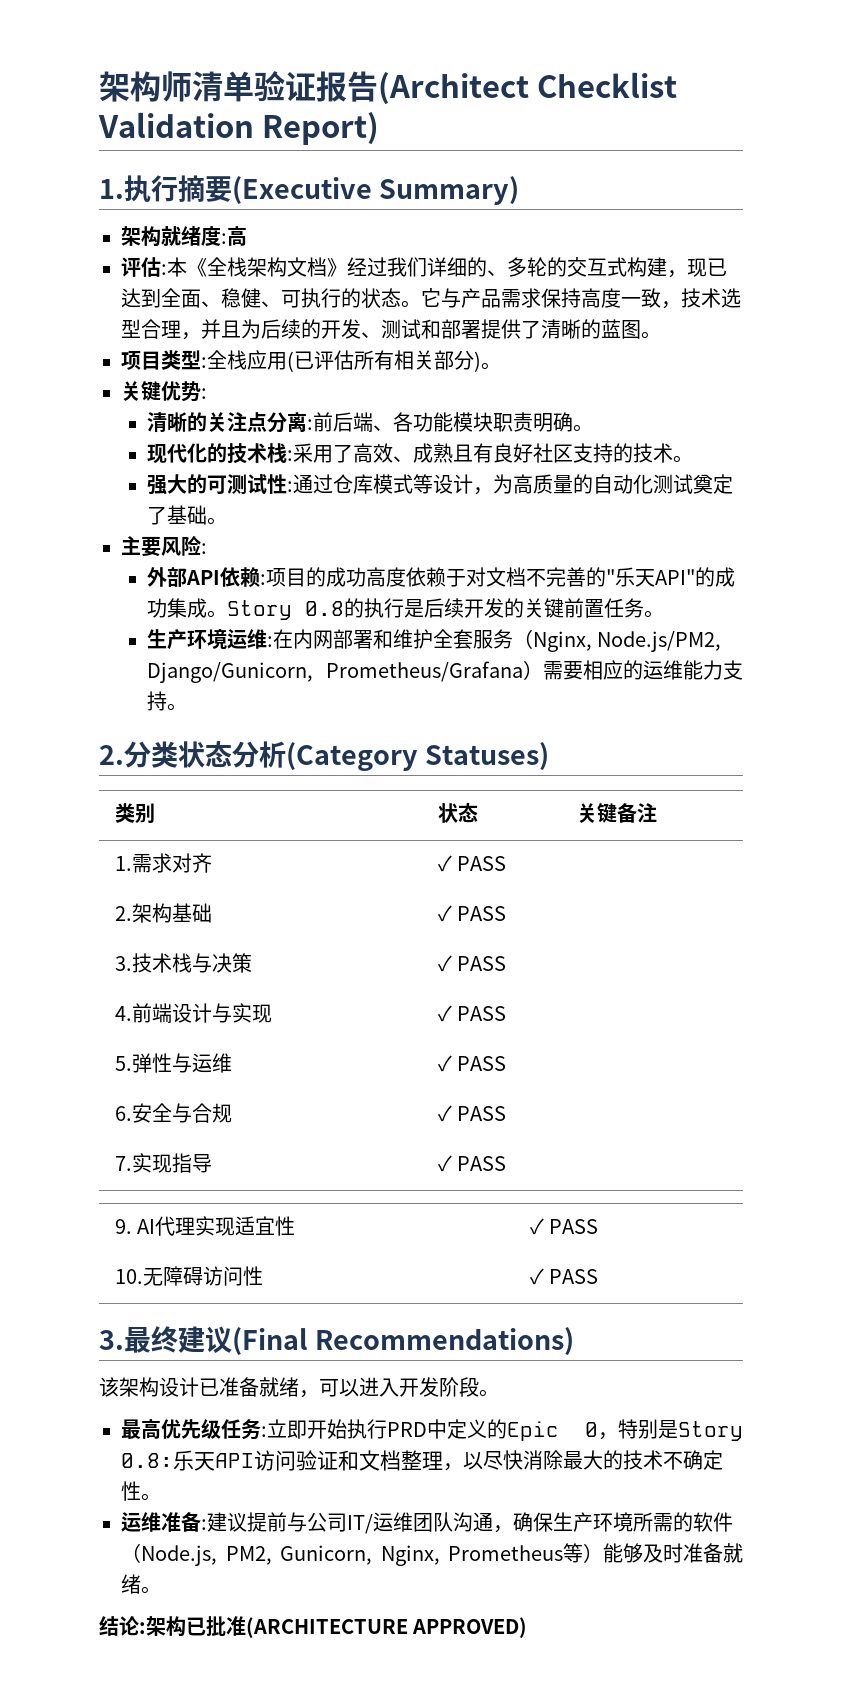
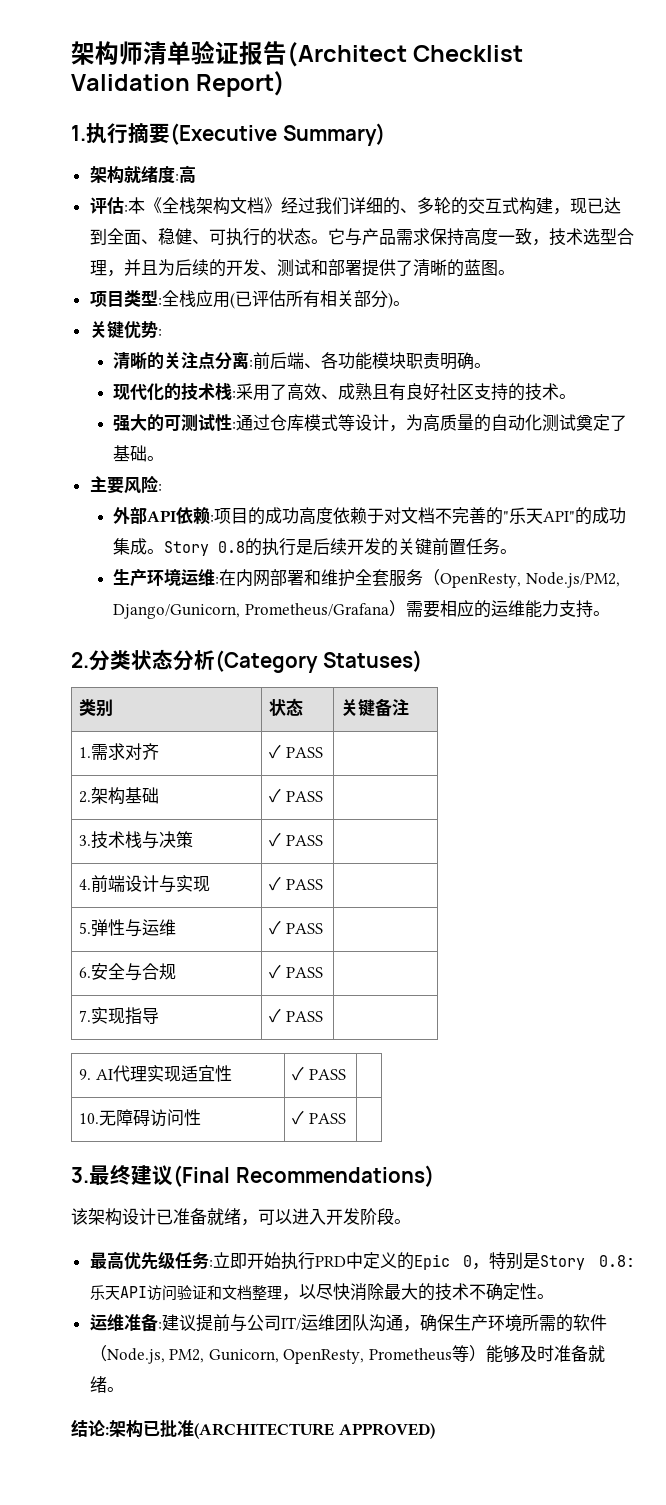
[532,631,592,652] Nginx, -> [440,573,522,588] OpenResty,
[380,1545,440,1566] Nginx, -> [283,1349,365,1364] OpenResty,

